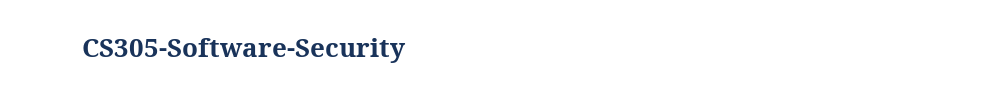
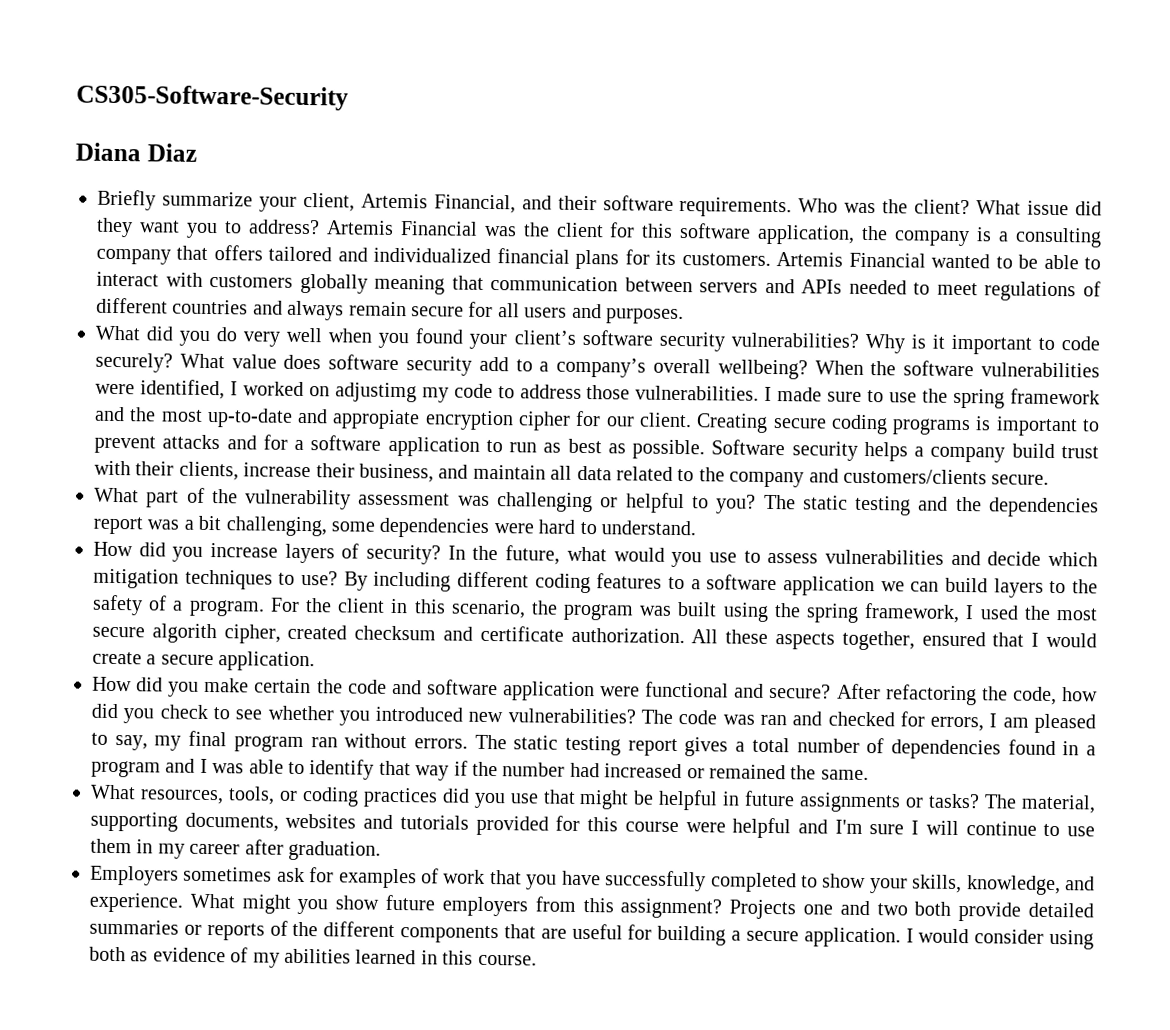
(406, 50) none -> [75,142,197,162] [97,189,1102,218] [96,217,1102,248] [96,245,1101,270] [96,271,1101,302] [96,297,684,325] [95,325,1100,355] [95,352,1100,380] [95,379,1100,409] [94,406,1100,437] [94,434,1100,463] [94,460,1050,488] [94,487,1099,518] [93,515,696,538] [93,541,1099,568] [93,568,1098,598] [92,594,1098,623] [92,623,1097,651] [92,651,316,672] [92,676,1098,706] [91,703,1096,734] [91,730,1097,760] [91,758,869,781] [90,784,1096,814] [90,811,1095,839] [90,838,381,861] [90,865,1095,896] [89,892,1094,922] [89,919,1095,950] [89,946,537,968] // Diana Diaz // Briefly summarize your client, Artemis Financial, and their software requirements. Who was the client? What issue did they want you to address? Artemis Financial was the client for this software application, the company is a consulting company that offers tailored and individualized financial plans for its customers. Artemis Financial wanted to be able to interact with customers globally meaning that communication between servers and APIs needed to meet regulations of different countries and always remain secure for all users and purposes. // What did you do very well when you found your client’s software security vulnerabilities? Why is it important to code securely? What value does software security add to a company’s overall wellbeing? When the software vulnerabilities were identified, I worked on adjustimg my code to address those vulnerabilities. I made sure to use the spring framework and the most up-to-date and appropiate encryption cipher for our client. Creating secure coding programs is important to prevent attacks and for a software application to run as best as possible. Software security helps a company build trust with their clients, increase their business, and maintain all data related to the company and customers/clients secure. // What part of the vulnerability assessment was challenging or helpful to you? The static testing and the dependencies report was a bit challenging, some dependencies were hard to understand. // How did you increase layers of security? In the future, what would you use to assess vulnerabilities and decide which mitigation techniques to use? By including different coding features to a software application we can build layers to the safety of a program. For the client in this scenario, the program was built using the spring framework, I used the most secure algorith cipher, created checksum and certificate authorization. All these aspects together, ensured that I would create a secure application. // How did you make certain the code and software application were functional and secure? After refactoring the code, how did you check to see whether you introduced new vulnerabilities? The code was ran and checked for errors, I am pleased to say, my final program ran without errors. The static testing report gives a total number of dependencies found in a program and I was able to identify that way if the number had increased or remained the same. // What resources, tools, or coding practices did you use that might be helpful in future assignments or tasks? The material, supporting documents, websites and tutorials provided for this course were helpful and I'm sure I will continue to use them in my career after graduation. // Employers sometimes ask for examples of work that you have successfully completed to show your skills, knowledge, and experience. What might you show future employers from this assignment? Projects one and two both provide detailed summaries or reports of the different components that are useful for building a secure application. I would consider using both as evidence of my abilities learned in this course.

